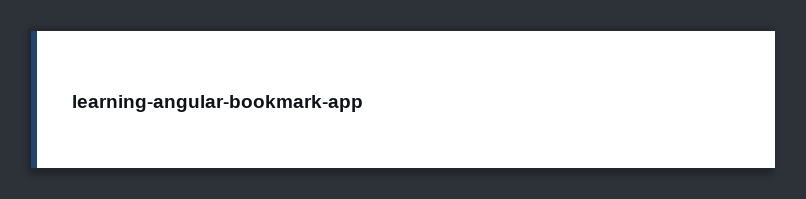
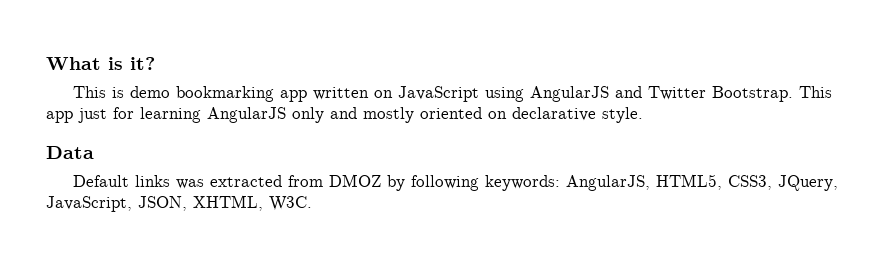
[72,95,363,112] learning-angular-bookmark-app -> [46,57,155,70] [72,86,832,102] [46,107,643,123] [46,146,94,159] [72,174,838,191] [46,195,312,212] What is it? // This is demo bookmarking app written on JavaScript using AngularJS and Twitter Bootstrap. This app just for learning AngularJS only and mostly oriented on declarative style. // Data // Default links was extracted from DMOZ by following keywords: AngularJS, HTML5, CSS3, JQuery, JavaScript, JSON, XHTML, W3C.

